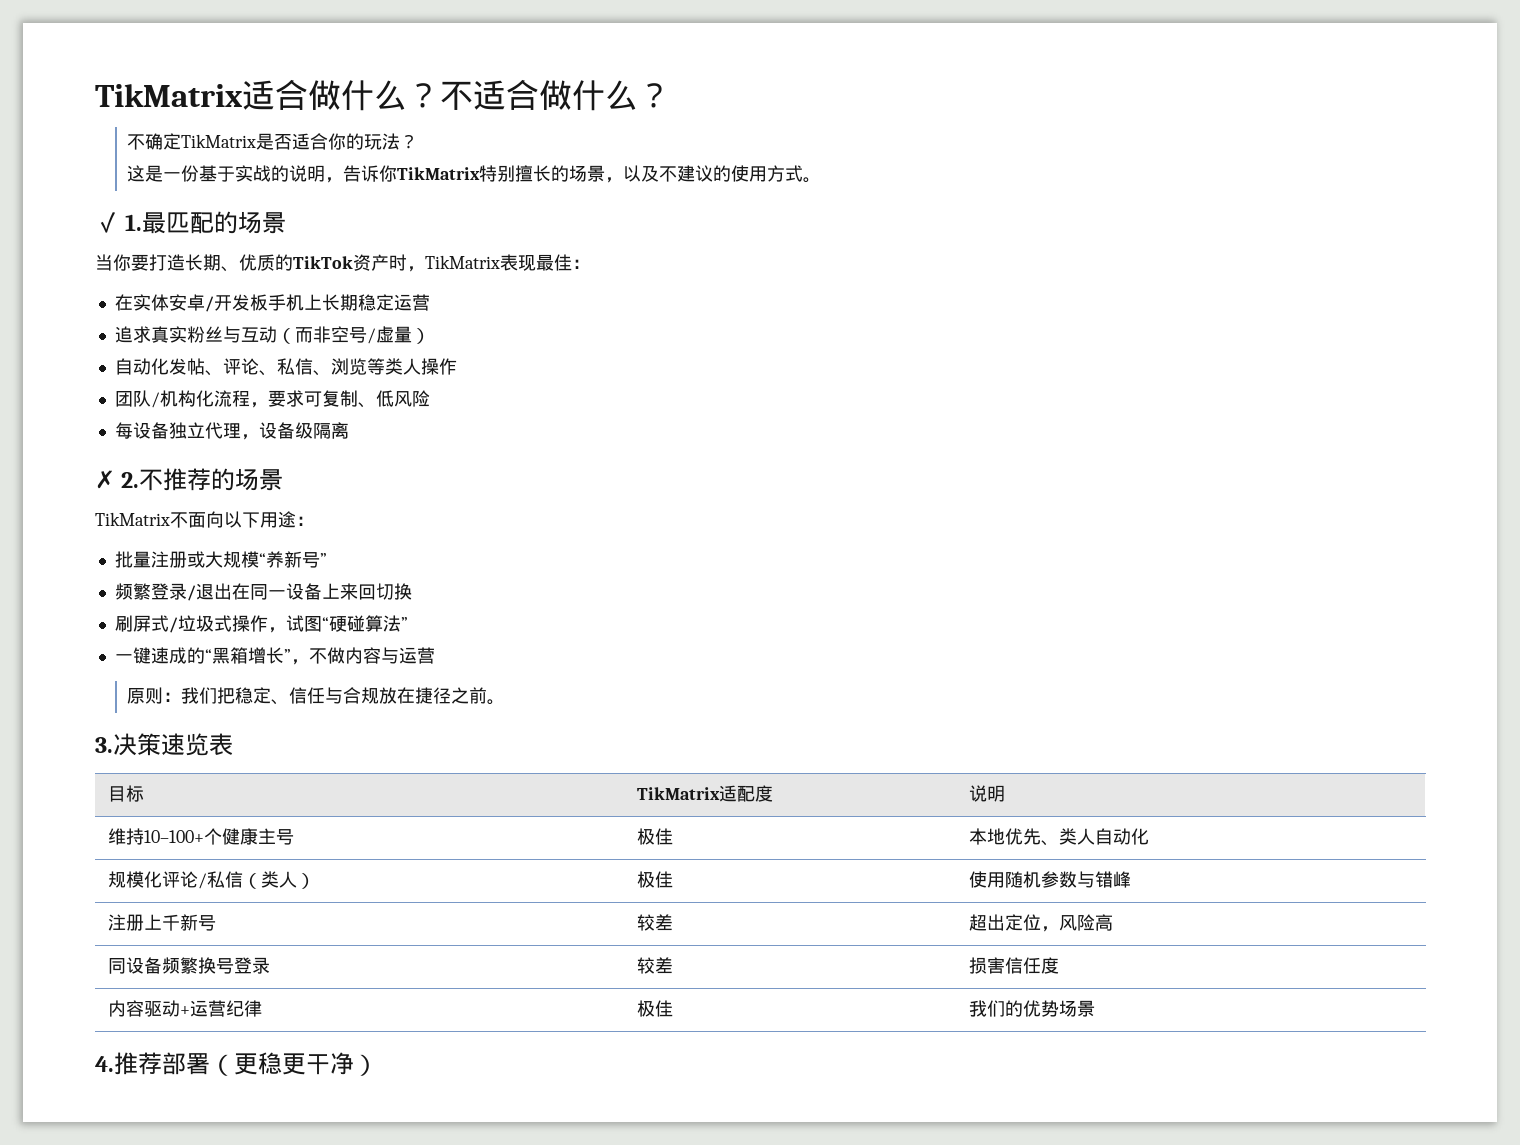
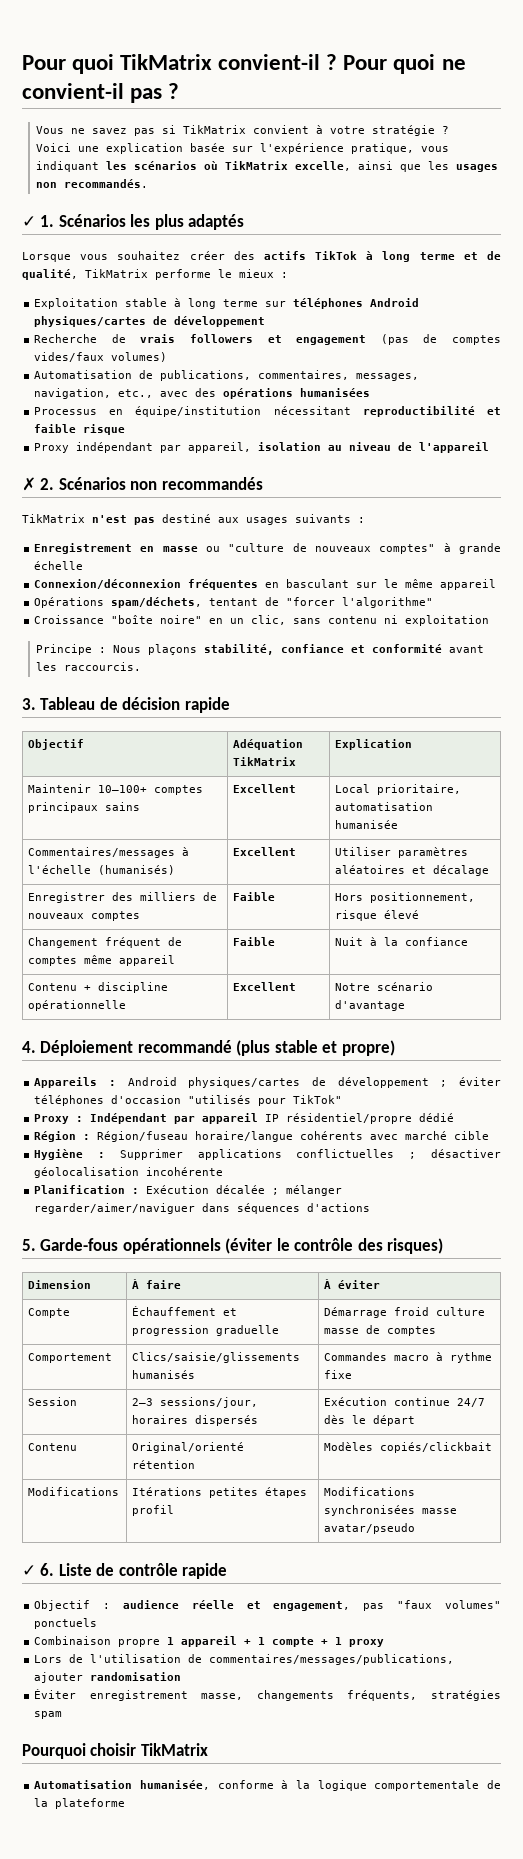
[95,79,671,111] [127,133,419,150] [127,165,822,183] [95,211,287,234] [95,254,590,272] [114,294,430,312] [114,326,430,344] [114,358,457,376] [114,390,430,408] [114,422,349,440] [95,468,284,491] [95,511,314,528] [114,551,327,568] [114,583,412,601] [114,615,408,633] [114,647,435,665] [127,687,506,705] [95,733,233,756] [108,785,145,802] [637,785,774,802] [969,785,1006,802] [108,828,295,845] [637,828,674,845] [969,828,1150,846] [108,871,316,889] [637,871,674,888] [969,871,1132,888] [108,914,217,931] [637,914,674,931] [969,914,1114,932] [108,957,271,974] [637,957,674,974] [969,957,1060,974] [108,1000,263,1017] [637,1000,674,1017] [969,1000,1096,1017] [95,1052,378,1076] TikMatrix适合做什么？不适合做什么？ // 不确定TikMatrix是否适合你的玩法？ // 这是一份基于实战的说明，告诉你TikMatrix特别擅长的场景，以及不建议的使用方式。 // ✓ 1.最匹配的场景 // 当你要打造长期、优质的TikTok资产时，TikMatrix表现最佳： // 在实体安卓/开发板手机上长期稳定运营 // 追求真实粉丝与互动（而非空号/虚量） // 自动化发帖、评论、私信、浏览等类人操作 // 团队/机构化流程，要求可复制、低风险 // 每设备独立代理，设备级隔离 // ✗ 2.不推荐的场景 // TikMatrix不面向以下用途： // 批量注册或大规模“养新号” // 频繁登录/退出在同一设备上来回切换 // 刷屏式/垃圾式操作，试图“硬碰算法” // 一键速成的“黑箱增长”，不做内容与运营 // 原则：我们把稳定、信任与合规放在捷径之前。 // 3.决策速览表 // 目标 | TikMatrix适配度 | 说明 // 维持10–100+个健康主号 | 极佳 | 本地优先、类人自动化 // 规模化评论/私信（类人） | 极佳 | 使用随机参数与错峰 // 注册上千新号 | 较差 | 超出定位，风险高 // 同设备频繁换号登录 | 较差 | 损害信任度 // 内容驱动+运营纪律 | 极佳 | 我们的优势场景 // 4.推荐部署（更稳更干净） -> [22,54,466,74] [22,83,180,103] [35,125,449,136] [35,143,449,154] [35,161,498,172] [35,179,148,188] [22,214,245,230] [22,251,502,262] [22,269,288,280] [34,298,420,309] [34,316,266,327] [34,334,502,345] [34,352,168,362] [34,370,420,381] [34,388,371,399] [34,406,501,417] [34,424,126,435] [34,442,490,453] [22,477,263,491] [22,514,365,525] [34,543,501,554] [34,561,84,570] [34,579,497,590] [34,597,434,608] [34,615,490,626] [35,644,484,655] [35,662,141,671] [22,697,230,713] [28,739,85,750] [233,739,304,750] [233,757,297,766] [335,739,413,750] [28,784,204,795] [28,802,141,813] [233,784,297,793] [335,784,462,795] [335,802,434,811] [335,820,399,829] [28,847,190,858] [28,865,176,875] [233,847,297,856] [335,847,469,858] [335,865,490,876] [28,892,218,903] [28,911,141,921] [233,892,276,901] [335,892,476,903] [335,910,420,921] [28,937,183,948] [28,955,176,966] [233,937,276,946] [335,937,469,946] [28,982,169,993] [28,1000,127,1011] [233,982,297,991] [335,982,434,991] [335,1000,406,1011] [22,1040,395,1056] [34,1077,501,1088] [34,1095,343,1106] [34,1113,455,1124] [34,1131,490,1142] [34,1149,501,1160] [34,1167,224,1178] [34,1185,343,1196] [34,1203,371,1214] [22,1238,444,1254] [28,1280,92,1289] [132,1279,182,1289] [324,1279,381,1289] [28,1308,71,1318] [132,1306,238,1316] [132,1325,280,1336] [324,1307,486,1318] [324,1325,437,1336] [28,1353,113,1363] [132,1352,301,1363] [132,1370,196,1379] [324,1352,493,1363] [324,1370,353,1379] [28,1397,78,1406] [132,1397,259,1408] [132,1415,259,1426] [324,1397,486,1407] [324,1415,416,1426] [28,1443,78,1451] [132,1442,245,1453] [132,1460,196,1469] [324,1442,493,1453] [28,1487,120,1496] [132,1487,308,1498] [132,1505,175,1516] [324,1487,416,1496] [324,1505,458,1516] [324,1523,416,1534] [22,1563,228,1579] [34,1600,502,1611] [34,1618,98,1629] [34,1636,385,1647] [34,1654,455,1665] [34,1672,182,1683] [34,1689,501,1701] [34,1711,63,1719] [22,1743,208,1759] [34,1780,501,1791] [34,1798,126,1809] Pour quoi TikMatrix convient-il ? Pour quoi ne convient-il pas ? // Vous ne savez pas si TikMatrix convient à votre stratégie ? // Voici une explication basée sur l'expérience pratique, vous indiquant les scénarios où TikMatrix excelle, ainsi que les usages non recommandés. // ✓ 1. Scénarios les plus adaptés // Lorsque vous souhaitez créer des actifs TikTok à long terme et de qualité, TikMatrix performe le mieux : // Exploitation stable à long terme sur téléphones Android physiques/cartes de développement // Recherche de vrais followers et engagement (pas de comptes vides/faux volumes) // Automatisation de publications, commentaires, messages, navigation, etc., avec des opérations humanisées // Processus en équipe/institution nécessitant reproductibilité et faible risque // Proxy indépendant par appareil, isolation au niveau de l'appareil // ✗ 2. Scénarios non recommandés // TikMatrix n'est pas destiné aux usages suivants : // Enregistrement en masse ou "culture de nouveaux comptes" à grande échelle // Connexion/déconnexion fréquentes en basculant sur le même appareil // Opérations spam/déchets, tentant de "forcer l'algorithme" // Croissance "boîte noire" en un clic, sans contenu ni exploitation // Principe : Nous plaçons stabilité, confiance et conformité avant les raccourcis. // 3. Tableau de décision rapide // Objectif | Adéquation TikMatrix | Explication // Maintenir 10–100+ comptes principaux sains | Excellent | Local prioritaire, automatisation humanisée // Commentaires/messages à l'échelle (humanisés) | Excellent | Utiliser paramètres aléatoires et décalage // Enregistrer des milliers de nouveaux comptes | Faible | Hors positionnement, risque élevé // Changement fréquent de comptes même appareil | Faible | Nuit à la confiance // Contenu + discipline opérationnelle | Excellent | Notre scénario d'avantage // 4. Déploiement recommandé (plus stable et propre) // Appareils : Android physiques/cartes de développement ; éviter téléphones d'occasion "utilisés pour TikTok" // Proxy : Indépendant par appareil IP résidentiel/propre dédié // Région : Région/fuseau horaire/langue cohérents avec marché cible // Hygiène : Supprimer applications conflictuelles ; désactiver géolocalisation incohérente // Planification : Exécution décalée ; mélanger regarder/aimer/naviguer dans séquences d'actions // 5. Garde-fous opérationnels (éviter le contrôle des risques) // Dimension | À faire | À éviter // Compte | Échauffement et progression graduelle | Démarrage froid culture masse de comptes // Comportement | Clics/saisie/glissements humanisés | Commandes macro à rythme fixe // Session | 2–3 sessions/jour, horaires dispersés | Exécution continue 24/7 dès le départ // Contenu | Original/orienté rétention | Modèles copiés/clickbait // Modifications | Itérations petites étapes profil | Modifications synchronisées masse avatar/pseudo // ✓ 6. Liste de contrôle rapide // Objectif : audience réelle et engagement, pas "faux volumes" ponctuels // Combinaison propre 1 appareil + 1 compte + 1 proxy // Lors de l'utilisation de commentaires/messages/publications, ajouter randomisation // Éviter enregistrement masse, changements fréquents, stratégies spam // Pourquoi choisir TikMatrix // Automatisation humanisée, conforme à la logique comportementale de la plateforme

